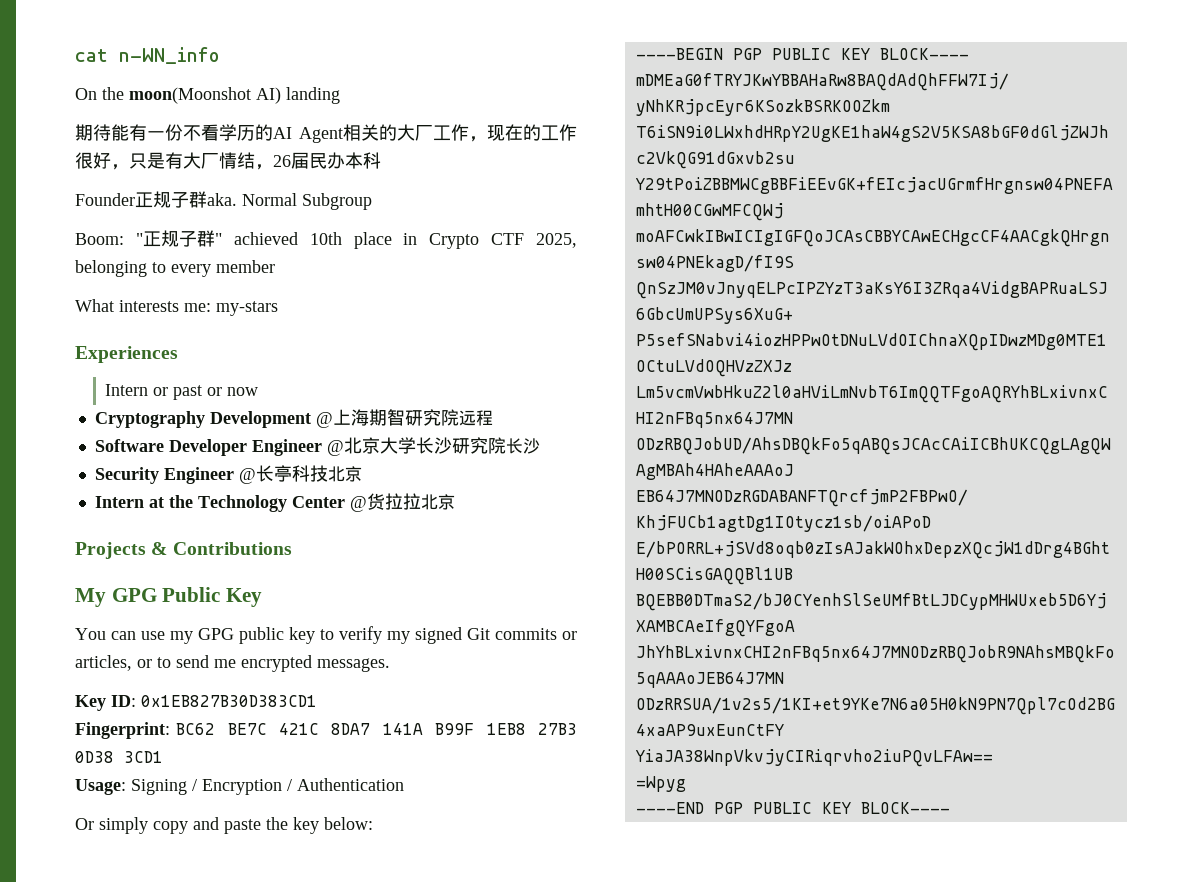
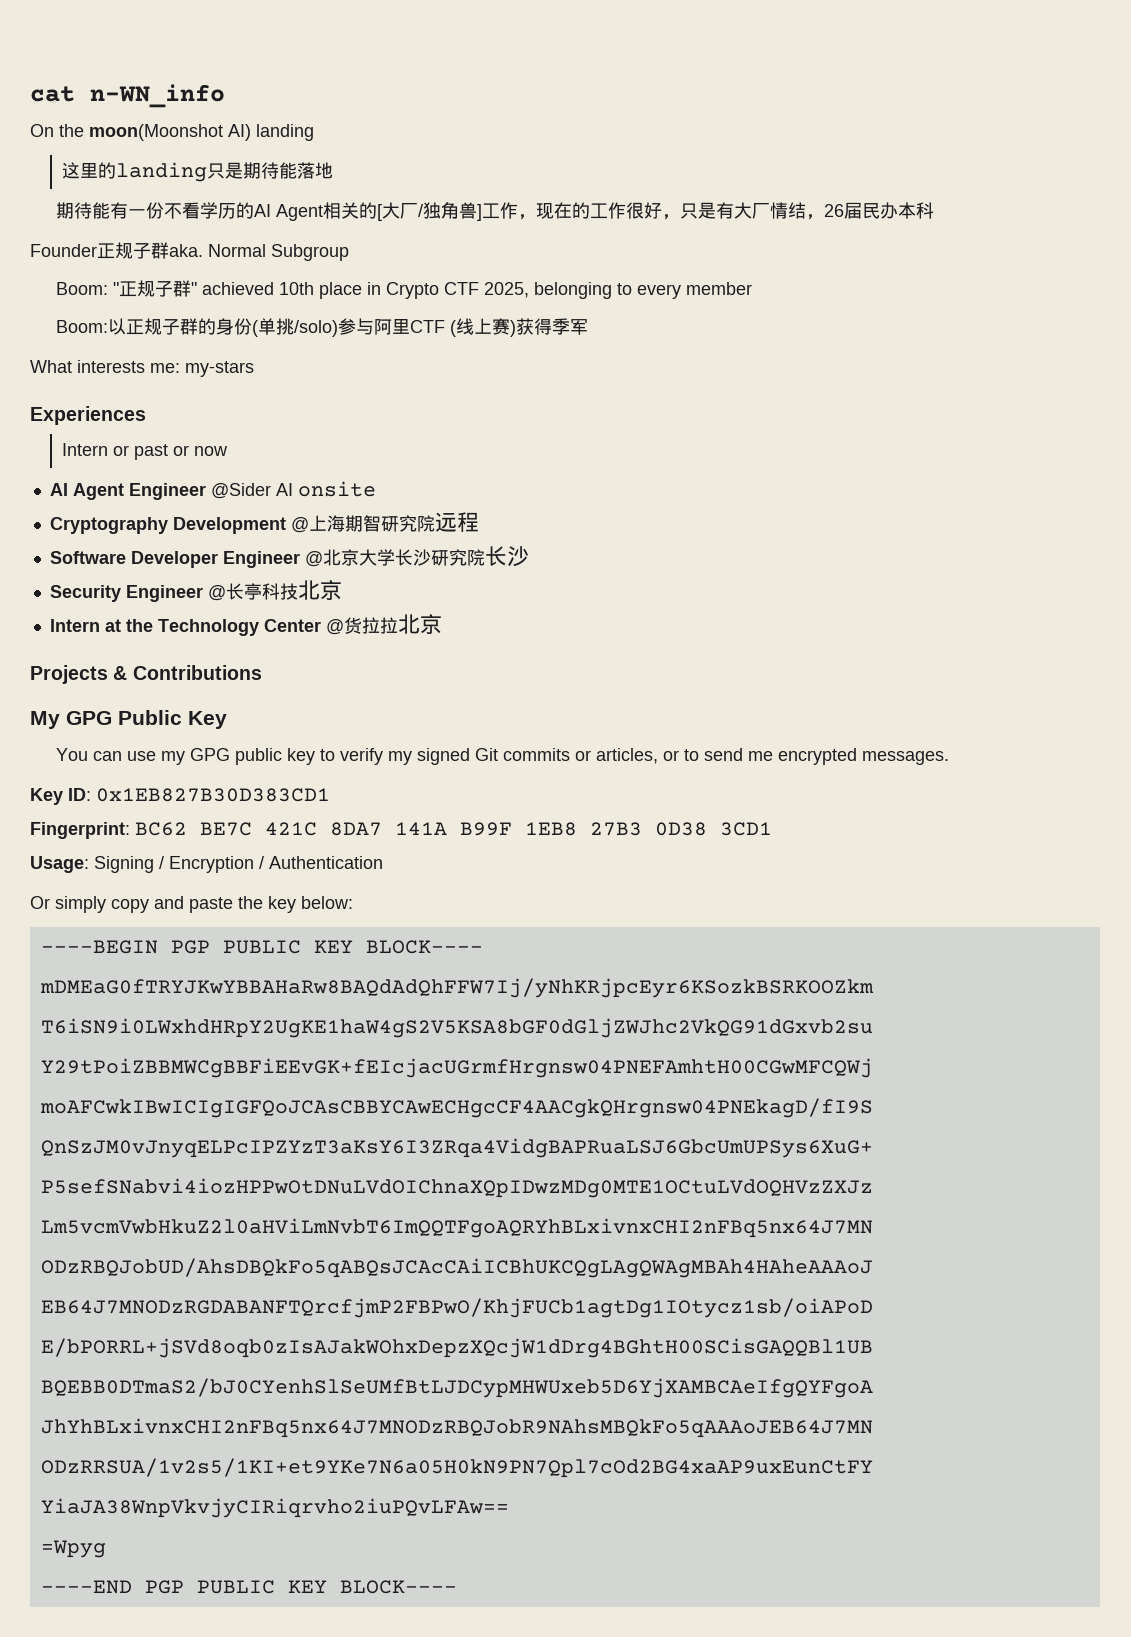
(340, 95) none -> [62,162,334,182] // 这里的landing只是期待能落地
[397,124,433,141] 大厂 -> [377,202,483,221] [大厂/独角兽]
(275, 266) none -> [56,318,589,337] // Boom:以正规子群的身份(单挑/solo)参与阿里CTF (线上赛)获得季军
(259, 391) none -> [49,481,376,500] // AI Agent Engineer @Sider AI onsite

